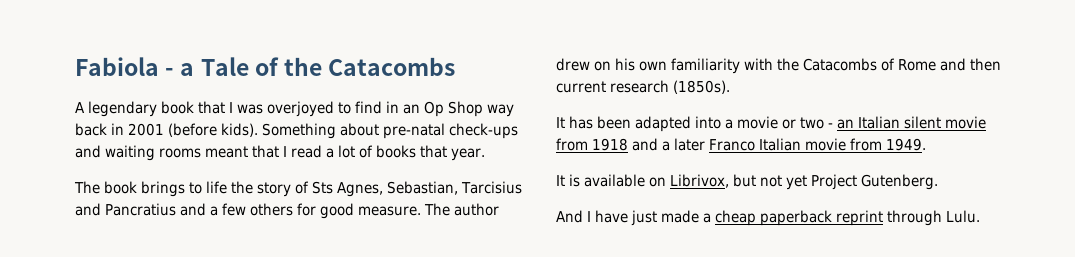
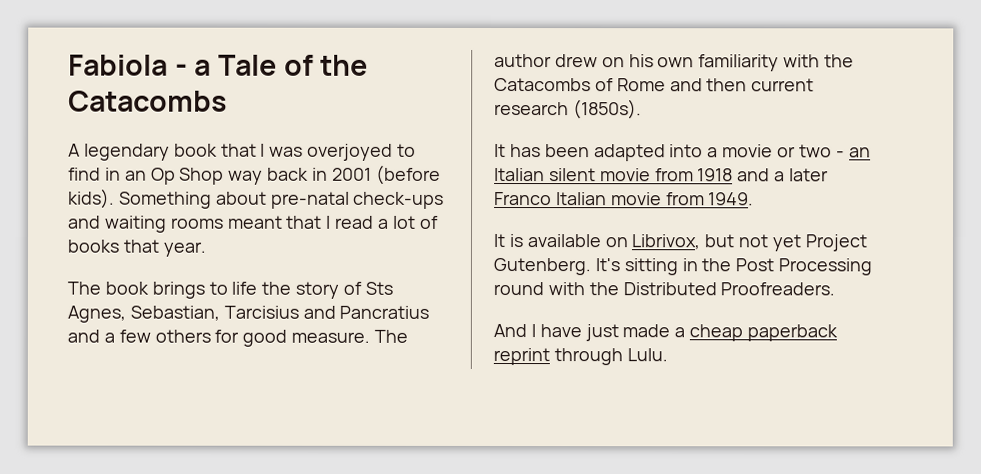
(938, 182) none -> [594,258,873,276] [493,282,836,296] It's sitting in the Post Processing round with the Distributed Proofreaders.

